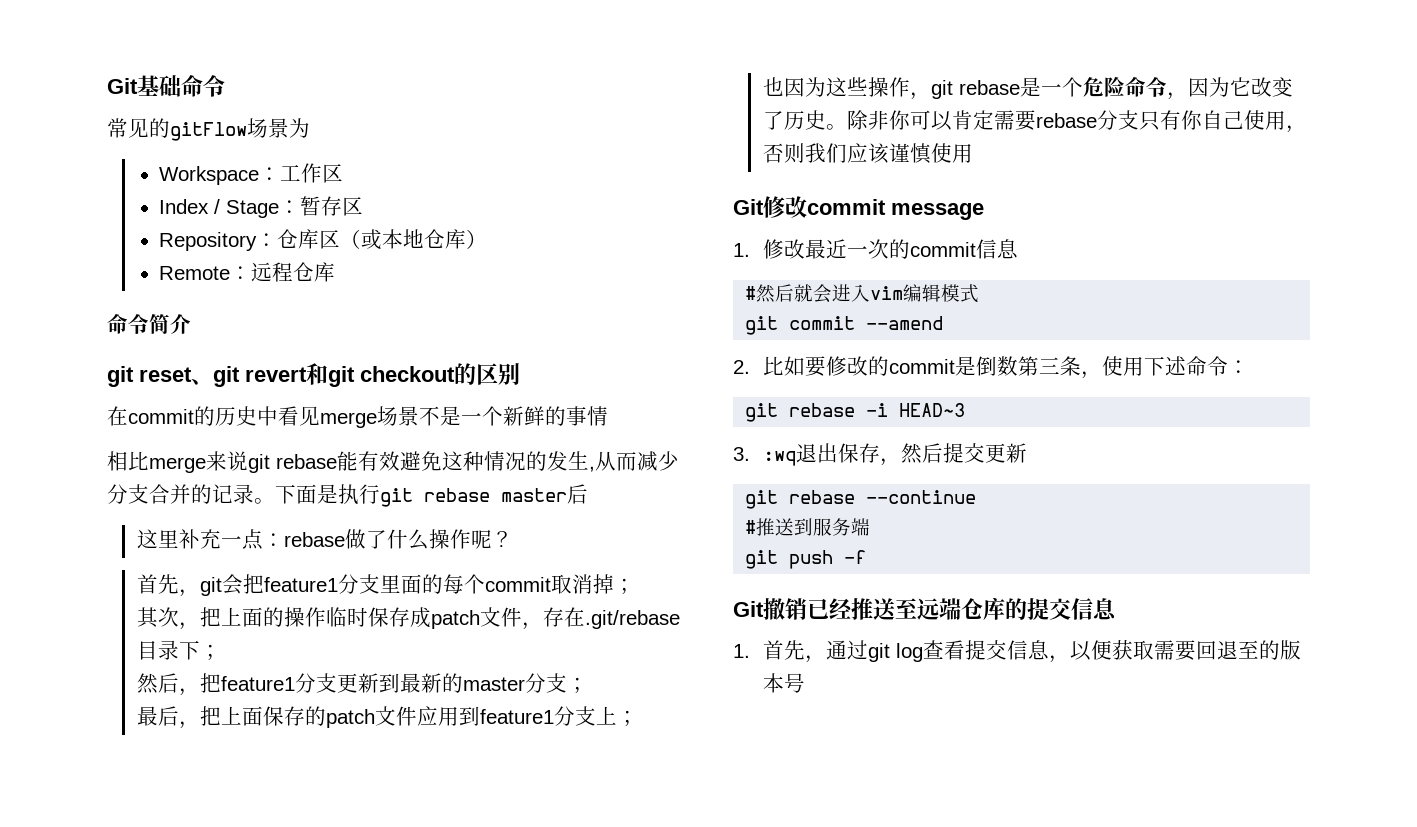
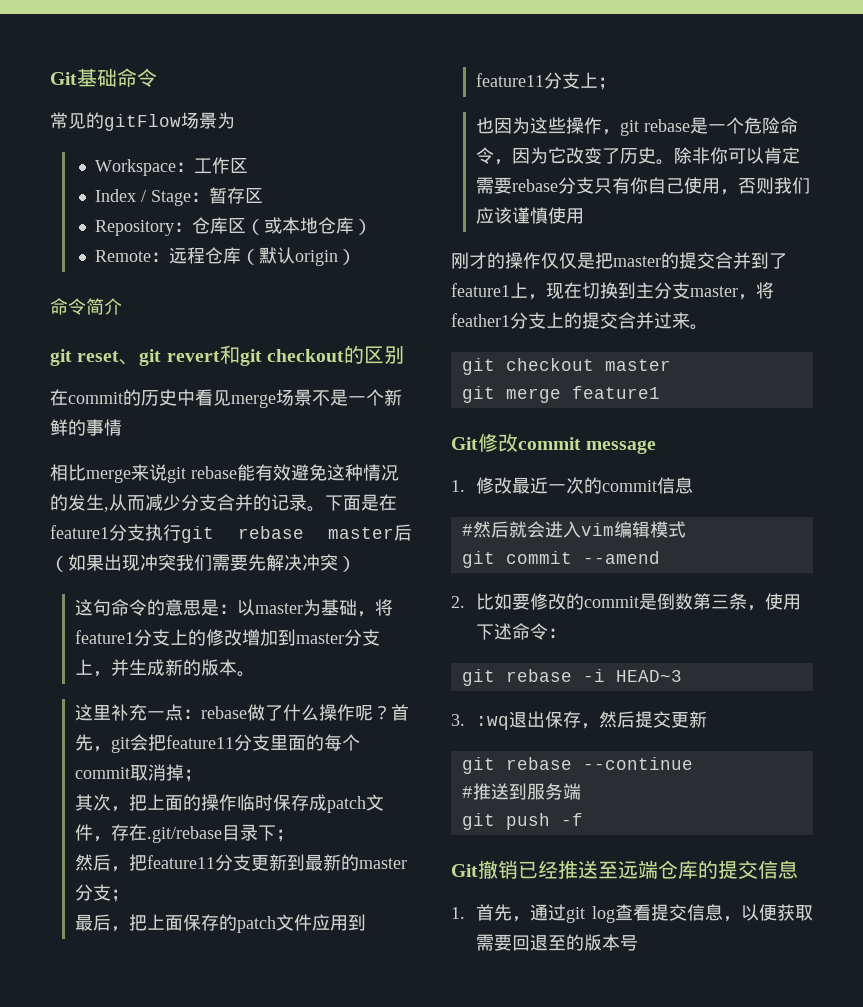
(336, 272) none -> [240,247,356,266] （默认origin）
(338, 494) none -> [379,494,397,511] [50,524,145,541] 在feature1分支
(588, 494) none -> [50,554,356,572] [74,599,393,617] [74,629,380,646] [74,659,255,677] （如果出现冲突我们需要先解决冲突） // 这句命令的意思是：以master为基础，将feature1分支上的修改增加到master分支上，并生成新的版本。
(513, 539) // -> (391, 712) none
[263,577,338,592] feature1 -> [165,735,234,749] feature11
[220,676,295,691] feature1 -> [146,855,215,869] feature11
[479,709,554,724] feature1 -> [475,73,544,87] feature11
(973, 153) none -> [451,252,787,269] [451,282,774,300] [451,312,708,330] [461,358,671,375] [461,386,660,403] // 刚才的操作仅仅是把master的提交合并到了feature1上，现在切换到主分支master，将feather1分支上的提交合并过来。 // git checkout master // git merge feature1

